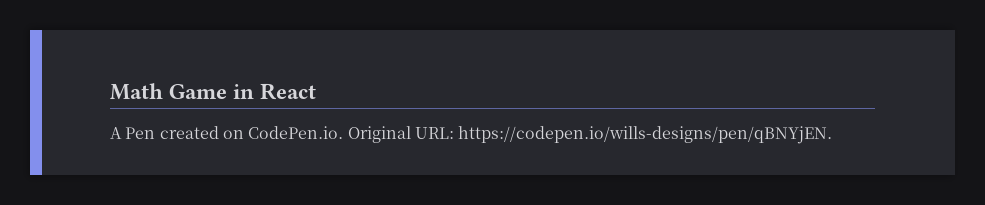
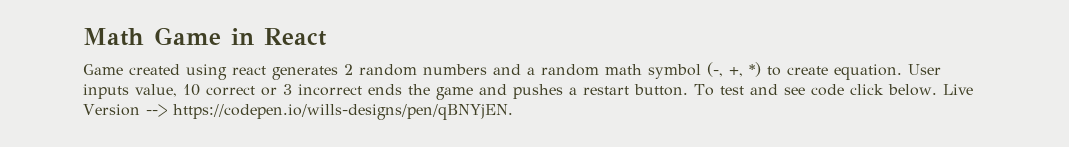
[110,126,454,143] A Pen created on CodePen.io. Original URL: -> [83,62,941,80] [83,84,973,100] [83,104,167,117] Game created using react generates 2 random numbers and a random math symbol (-, +, *) to create equation. User inputs value, 10 correct or 3 incorrect ends the game and pushes a restart button. To test and see code click below. Live Version -->

